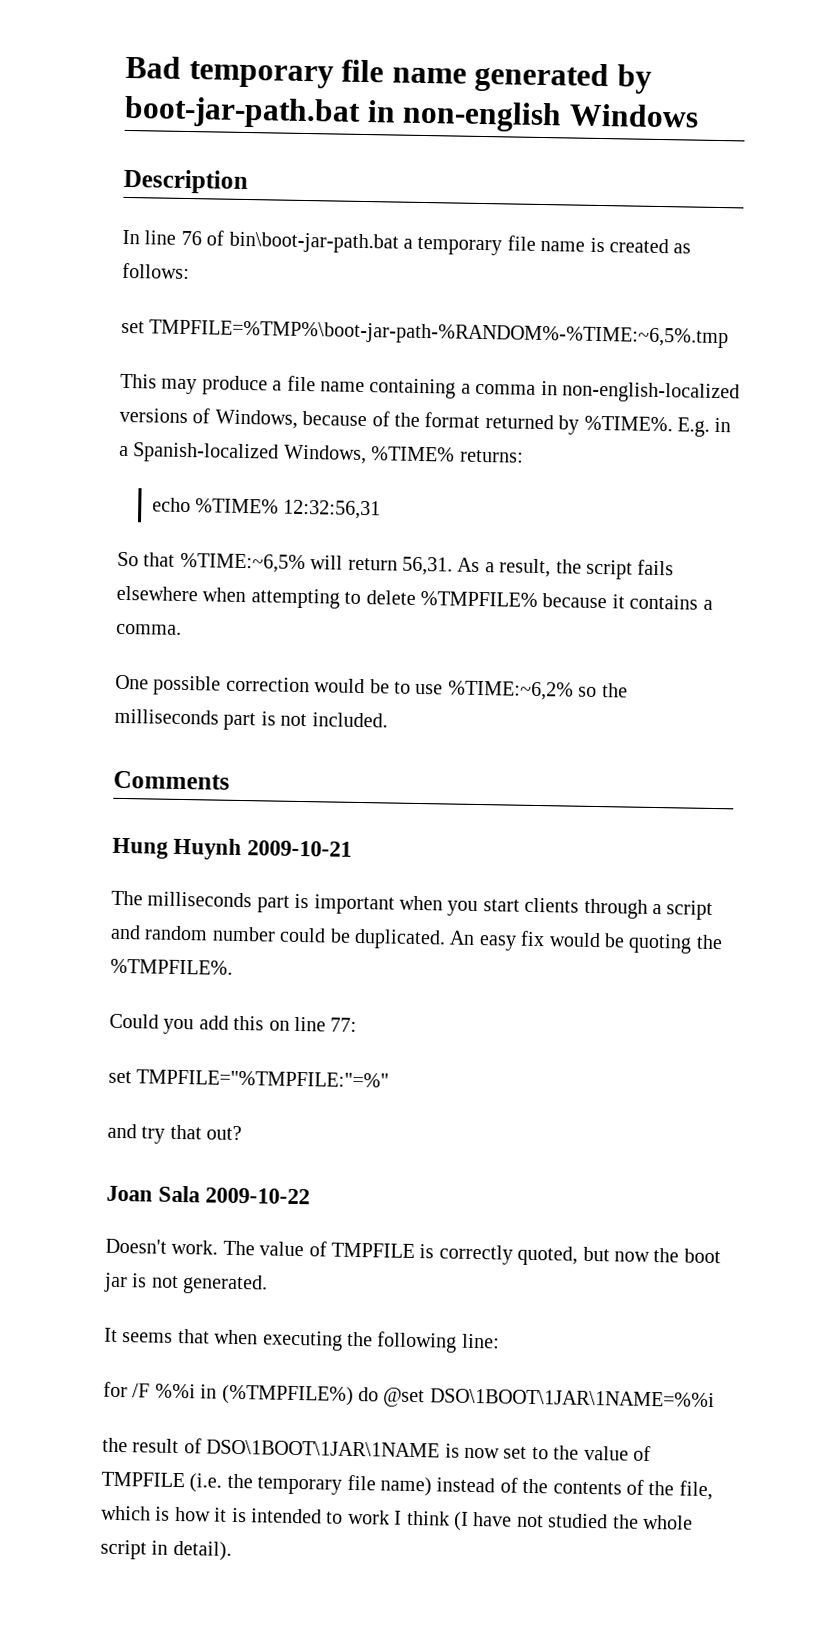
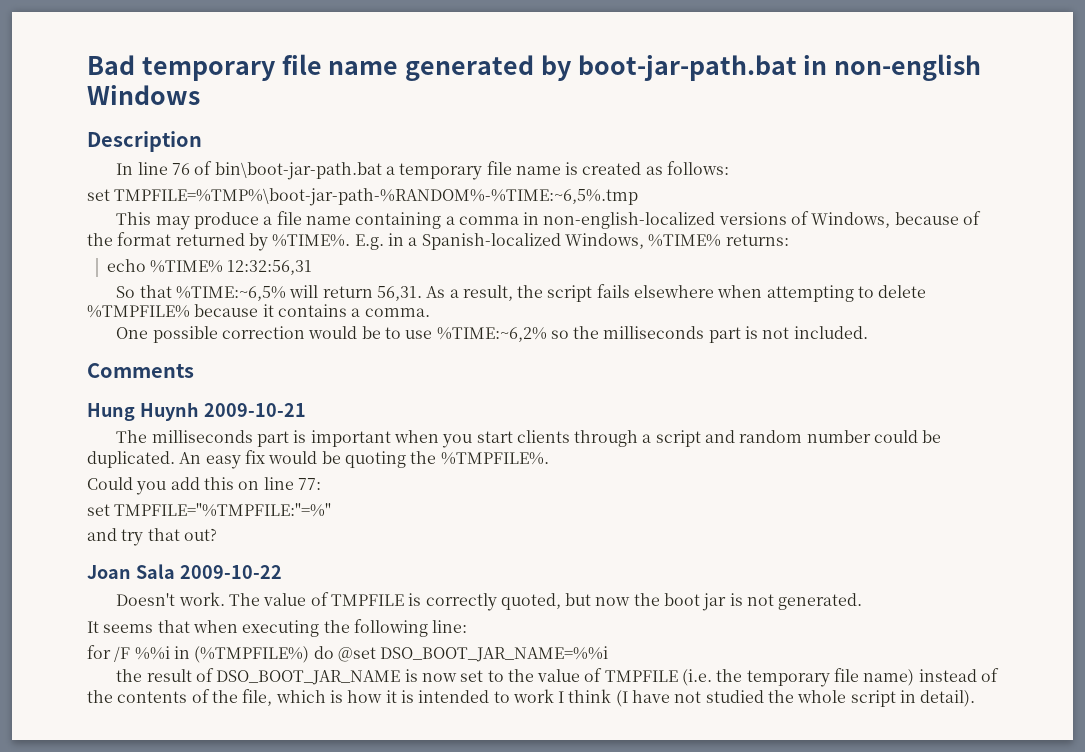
[429,1388,715,1408] DSO\1BOOT\1JAR\1NAME=%%i -> [380,646,609,662] DSO_BOOT_JAR_NAME=%%i
[206,1439,441,1458] DSO\1BOOT\1JAR\1NAME -> [216,670,401,685] DSO_BOOT_JAR_NAME

